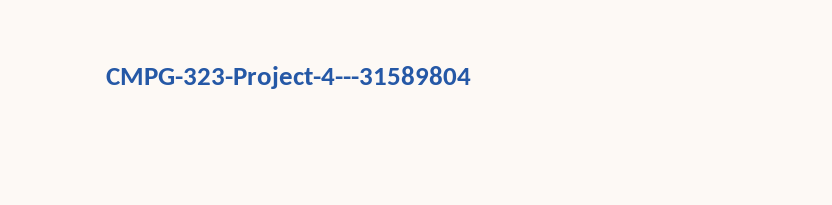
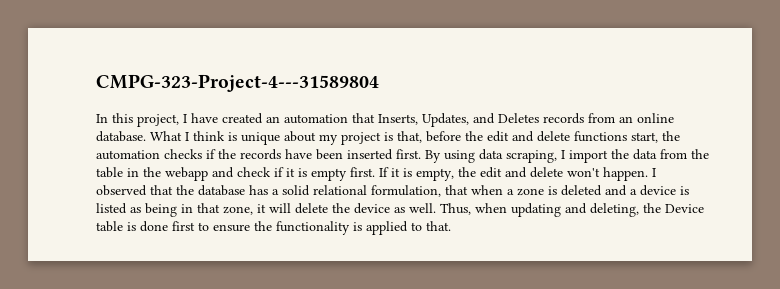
(471, 77) none -> [96,113,674,127] [96,131,680,145] [96,149,709,163] [96,167,656,181] [96,185,689,197] [96,203,704,217] [96,221,451,235] // In this project, I have created an automation that Inserts, Updates, and Deletes records from an online database. What I think is unique about my project is that, before the edit and delete functions start, the automation checks if the records have been inserted first. By using data scraping, I import the data from the table in the webapp and check if it is empty first. If it is empty, the edit and delete won't happen. I observed that the database has a solid relational formulation, that when a zone is deleted and a device is listed as being in that zone, it will delete the device as well. Thus, when updating and deleting, the Device table is done first to ensure the functionality is applied to that.

